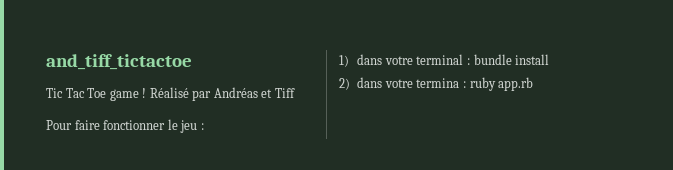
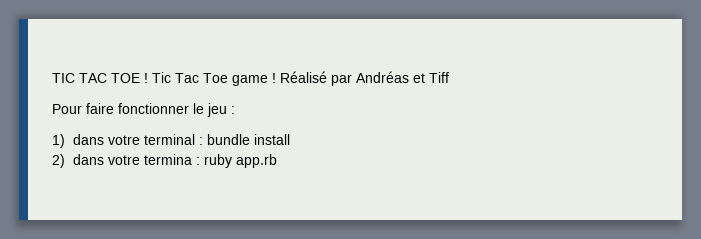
[46,54,192,70] and_tiff_tictactoe // -> [52,73,148,83] TIC TAC TOE !

